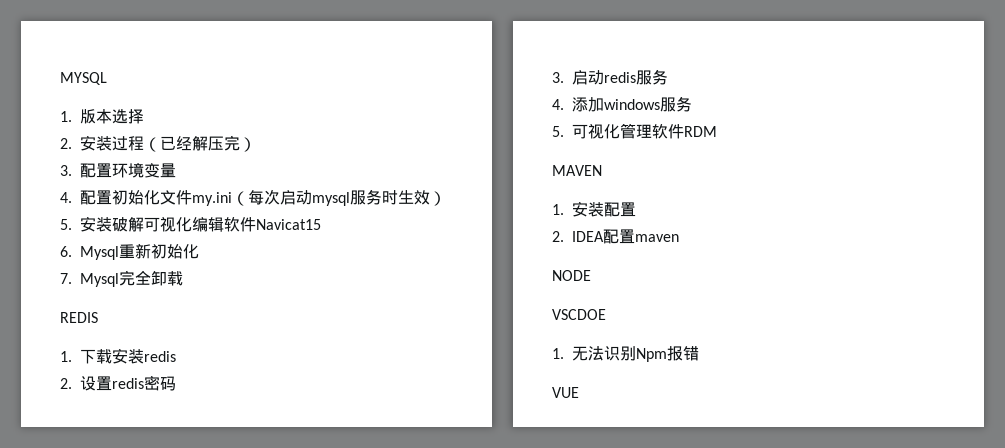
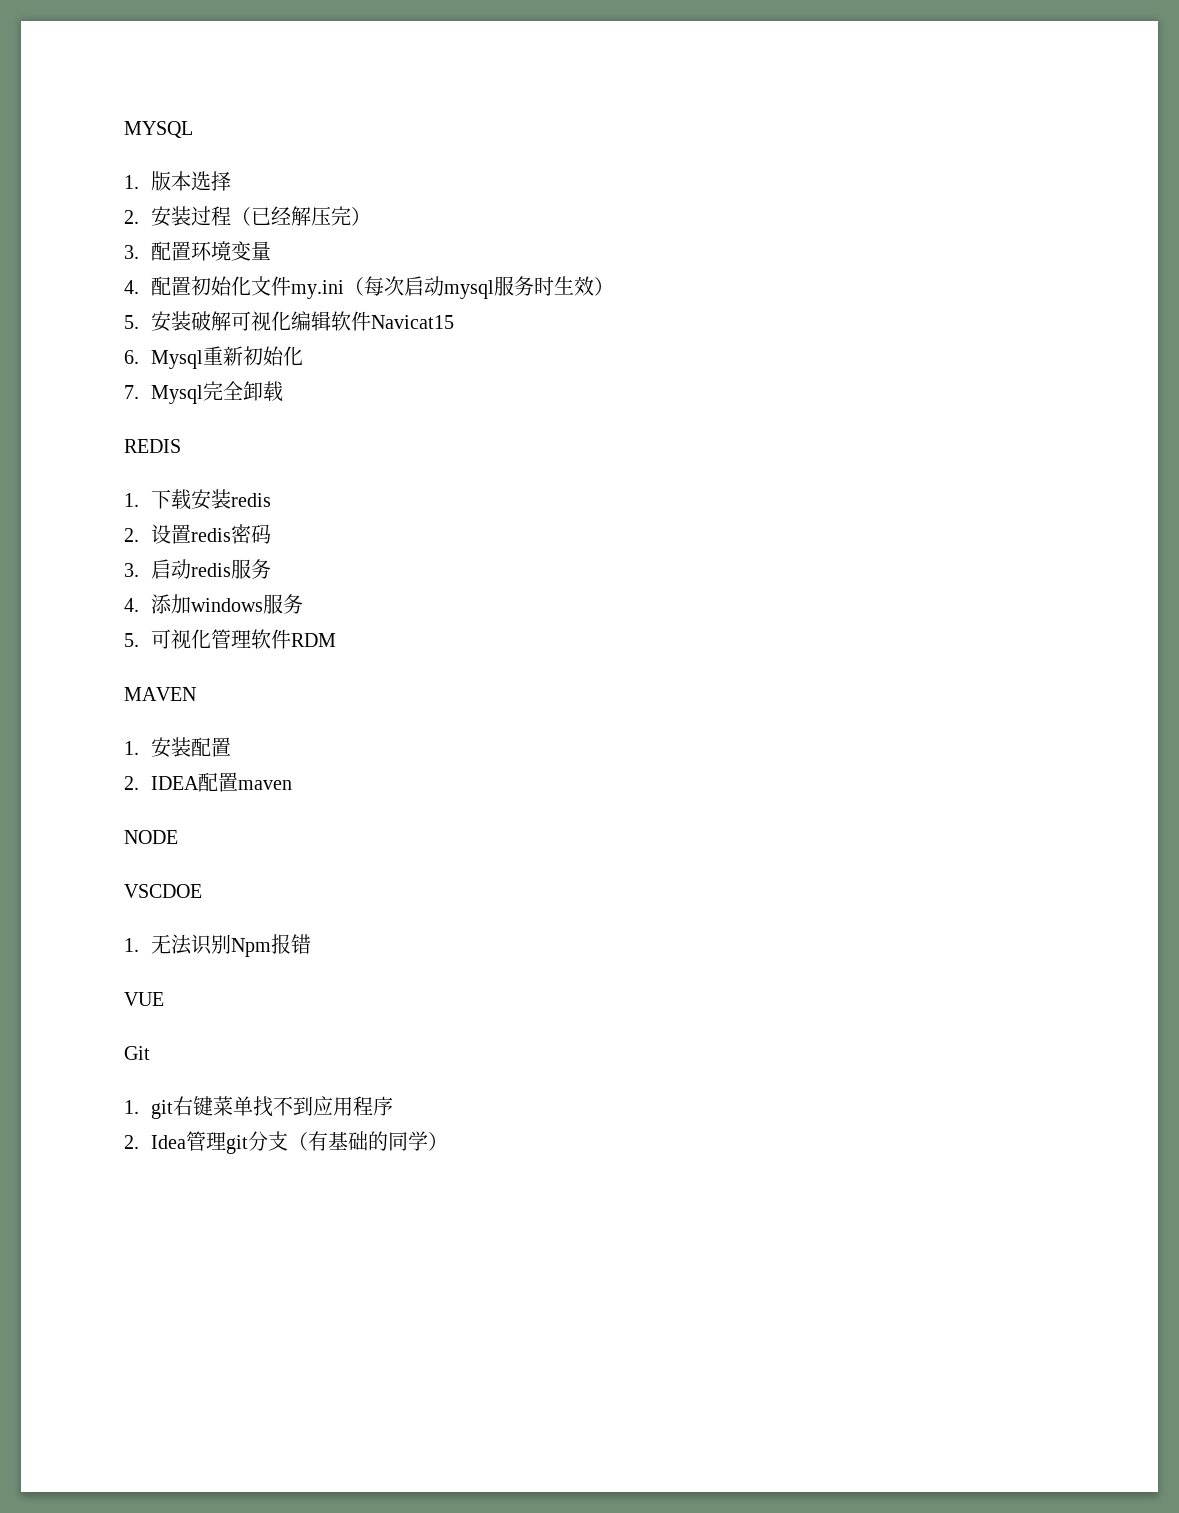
(579, 392) none -> [124,1046,150,1060] [124,1096,393,1119] [124,1131,448,1154] // Git // 1. git右键菜单找不到应用程序 // 2. Idea管理git分支（有基础的同学）

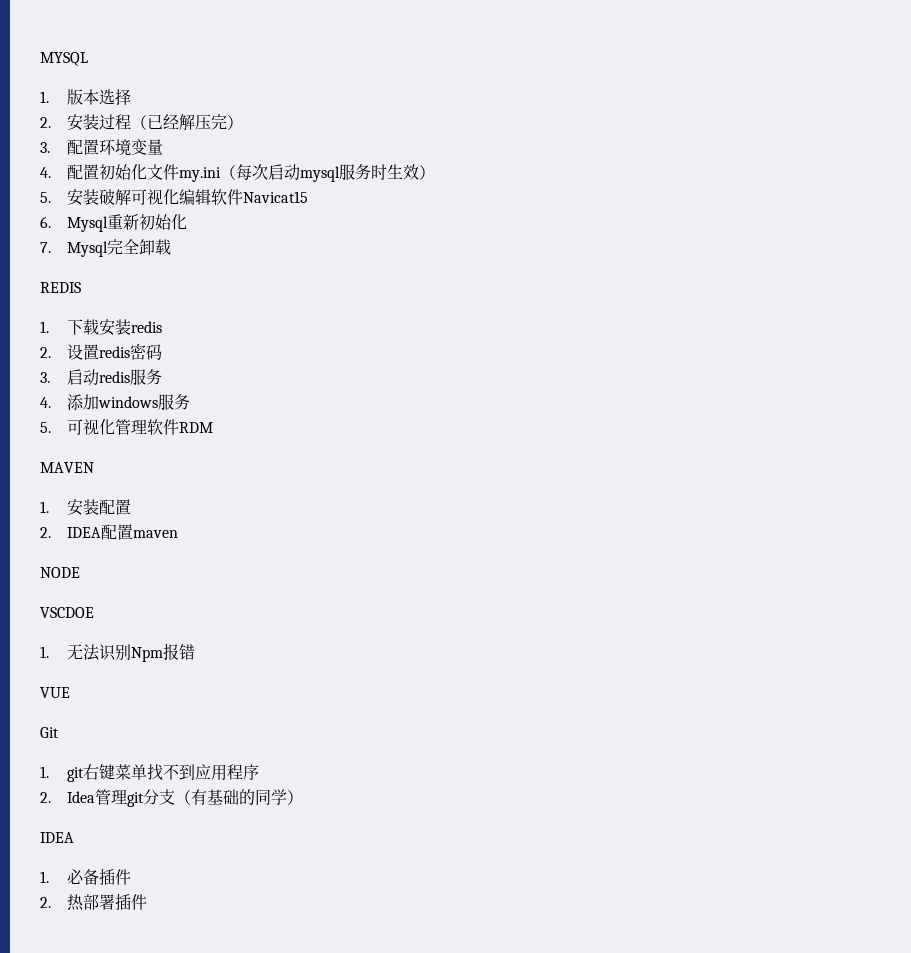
(448, 1141) none -> [40,832,74,843] [40,868,131,885] [40,893,147,911] // IDEA // 1.必备插件 // 2.热部署插件

